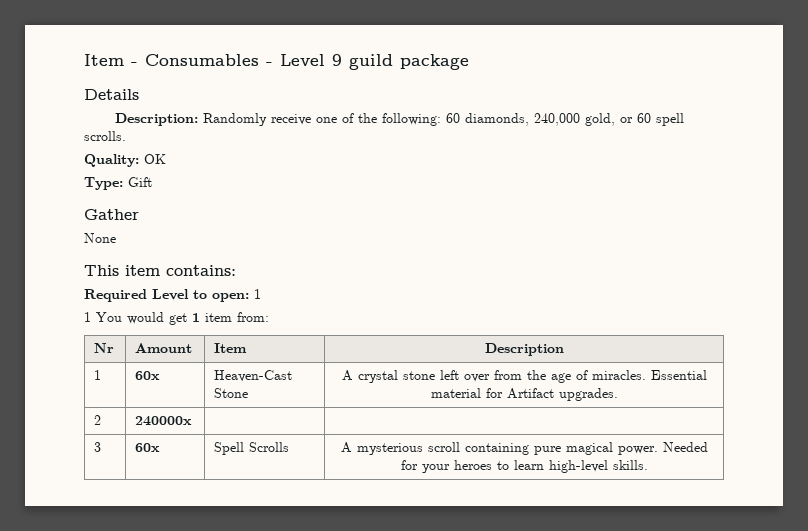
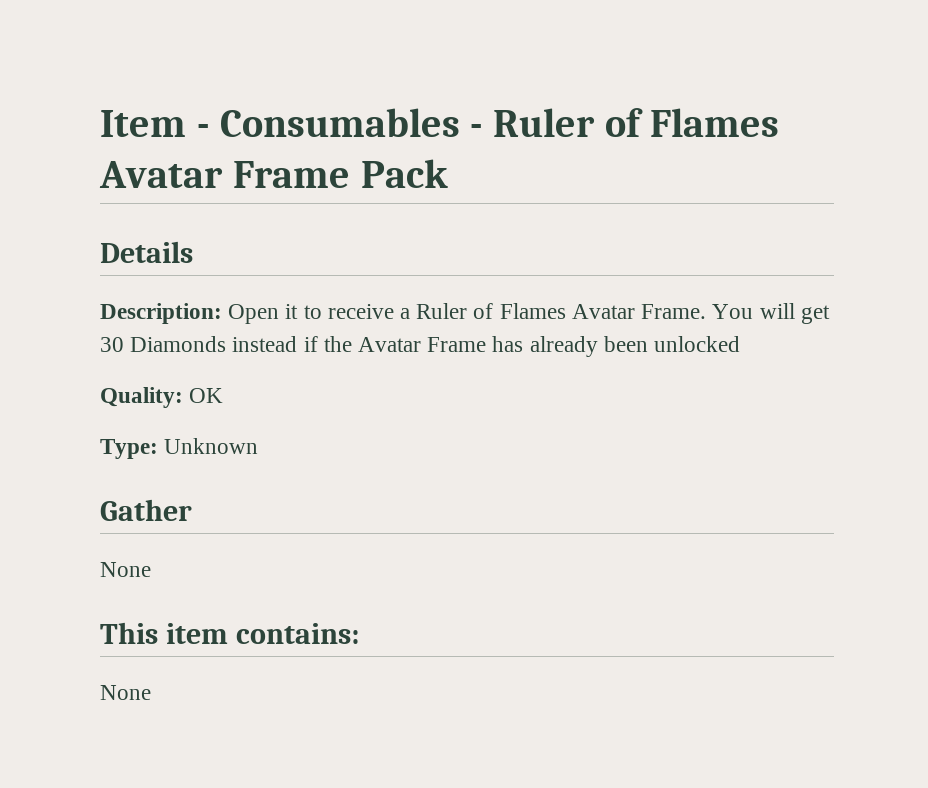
[280,54,469,70] [84,89,139,100] [115,113,685,126] [84,131,126,141] Level 9 guild package // Details // Description: Randomly receive one of the following: 60 diamonds, 240,000 gold, or 60 spell scrolls. -> [493,108,779,137] [99,159,448,188] [100,241,193,263] [100,303,830,324] [100,336,741,357] Ruler of Flames Avatar Frame Pack // Details // Description: Open it to receive a Ruler of Flames Avatar Frame. You will get 30 Diamonds instead if the Avatar Frame has already been unlocked
[128,177,152,187] Gift -> [164,438,259,454] Unknown
[84,289,261,302] [84,312,269,325] [94,343,115,353] [135,343,193,353] [214,343,248,353] [484,343,564,356] [94,370,102,380] [135,371,161,380] [214,370,293,382] [214,388,249,398] [341,370,707,383] [430,388,618,401] [94,415,102,425] [135,416,193,426] [94,442,102,452] [135,443,161,452] [214,442,290,455] [340,442,708,455] [400,460,648,473] // Required Level to open: 1 // 1 You would get 1 item from: // Nr | Amount | Item | Description // 1 | 60x | Heaven-Cast Stone | A crystal stone left over from the age of miracles. Essential material for Artifact upgrades. // 2 | 240000x | | // 3 | 60x | Spell Scrolls | A mysterious scroll containing pure magical power. Needed for your heroes to learn high-level skills. -> [100,685,151,700] // None

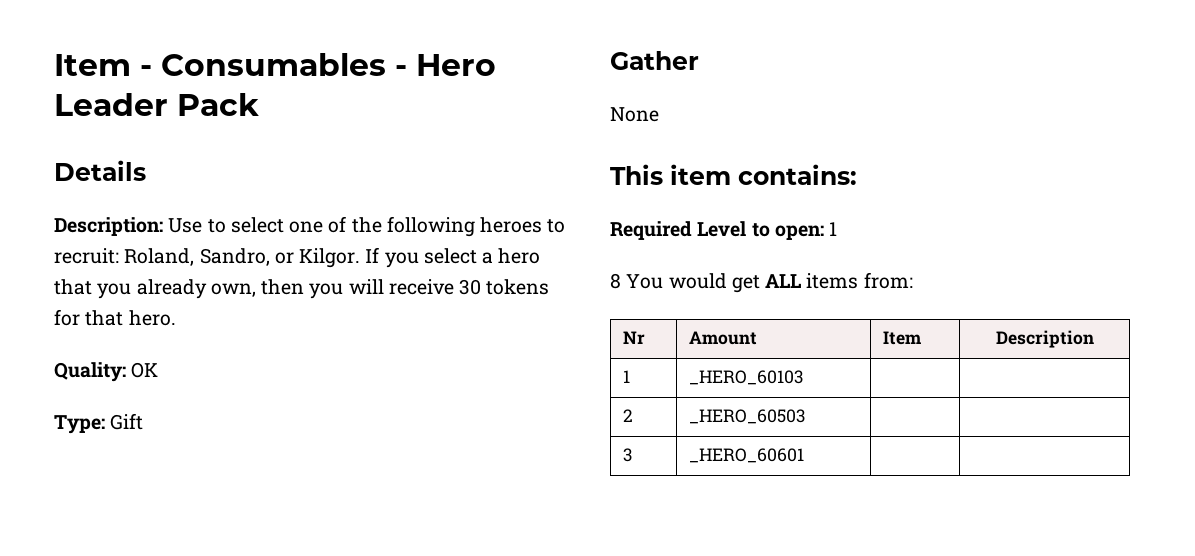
[493,108,779,137] [99,159,448,188] [100,241,193,263] [100,303,830,324] [100,336,741,357] Ruler of Flames Avatar Frame Pack // Details // Description: Open it to receive a Ruler of Flames Avatar Frame. You will get 30 Diamonds instead if the Avatar Frame has already been unlocked -> [416,54,496,76] [54,93,259,116] [54,160,146,181] [54,216,566,237] [54,247,541,268] [54,279,550,299] [54,309,176,326] Hero Leader Pack // Details // Description: Use to select one of the following heroes to recruit: Roland, Sandro, or Kilgor. If you select a hero that you already own, then you will receive 30 tokens for that hero.
[164,438,259,454] Unknown -> [110,413,144,430] Gift
[100,685,151,700] // None -> [610,221,838,240] [610,272,913,293] [623,331,646,344] [689,331,758,345] [883,331,922,345] [995,330,1094,348] [623,370,631,383] [689,370,804,385] [623,409,634,422] [689,409,806,424] [623,448,633,462] [689,448,805,463] // Required Level to open: 1 // 8 You would get ALL items from: // Nr | Amount | Item | Description // 1 | _HERO_60103 | | // 2 | _HERO_60503 | | // 3 | _HERO_60601 | |

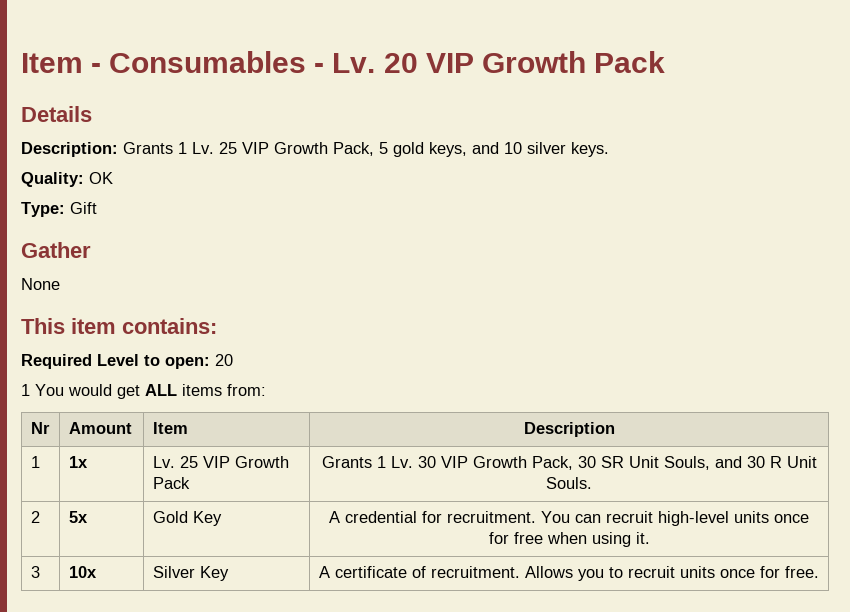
[416,54,496,76] [54,93,168,116] Hero Leader -> [332,51,586,73] Lv. 20 VIP Growth
[168,216,566,237] [54,247,541,268] [54,279,550,299] [54,309,176,326] Use to select one of the following heroes to recruit: Roland, Sandro, or Kilgor. If you select a hero that you already own, then you will receive 30 tokens for that hero. -> [123,142,609,157] Grants 1 Lv. 25 VIP Growth Pack, 5 gold keys, and 10 silver keys.
[829,222,838,236] [610,273,621,289] 1 // 8 -> [215,354,233,366] [21,384,30,396] 20 // 1
[689,370,804,385] [623,409,634,422] [689,409,806,424] [623,448,633,462] [689,448,805,463] _HERO_60103 | | // 2 | _HERO_60503 | | // 3 | _HERO_60601 | | -> [68,456,88,468] [152,456,289,468] [152,477,190,489] [321,456,817,470] [546,477,592,489] [30,511,40,523] [68,511,88,523] [152,511,222,526] [328,511,809,526] [488,532,650,547] [30,566,40,578] [68,566,97,578] [152,566,229,581] [318,566,819,581] 1x | Lv. 25 VIP Growth Pack | Grants 1 Lv. 30 VIP Growth Pack, 30 SR Unit Souls, and 30 R Unit Souls. // 2 | 5x | Gold Key | A credential for recruitment. You can recruit high-level units once for free when using it. // 3 | 10x | Silver Key | A certificate of recruitment. Allows you to recruit units once for free.

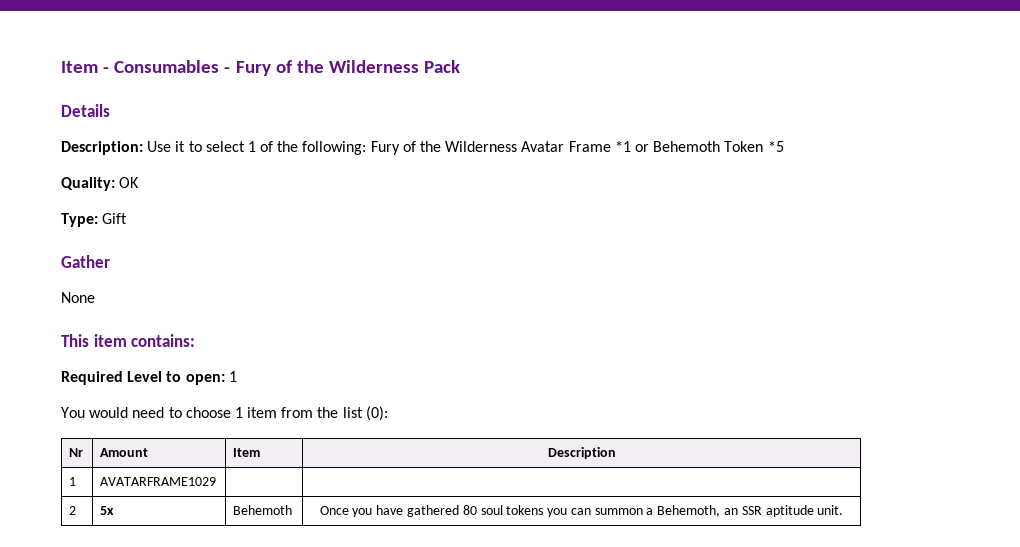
[332,51,586,73] Lv. 20 VIP Growth -> [235,60,419,76] Fury of the Wilderness
[123,142,609,157] Grants 1 Lv. 25 VIP Growth Pack, 5 gold keys, and 10 silver keys. -> [147,141,784,155] Use it to select 1 of the following: Fury of the Wilderness Avatar Frame *1 or Behemoth Token *5
[215,354,233,366] [21,384,266,399] 20 // 1 You would get ALL items from: -> [228,371,237,382] [61,406,388,421] 1 // You would need to choose 1 item from the list (0):
[68,456,88,468] [152,456,289,468] [152,477,190,489] [321,456,817,470] [546,477,592,489] [30,511,40,523] [68,511,88,523] [152,511,222,526] [328,511,809,526] [488,532,650,547] [30,566,40,578] [68,566,97,578] [152,566,229,581] [318,566,819,581] 1x | Lv. 25 VIP Growth Pack | Grants 1 Lv. 30 VIP Growth Pack, 30 SR Unit Souls, and 30 R Unit Souls. // 2 | 5x | Gold Key | A credential for recruitment. You can recruit high-level units once for free when using it. // 3 | 10x | Silver Key | A certificate of recruitment. Allows you to recruit units once for free. -> [100,477,217,486] [69,506,77,515] [100,506,115,515] [233,505,293,515] [319,505,844,517] AVATARFRAME1029 | | // 2 | 5x | Behemoth | Once you have gathered 80 soul tokens you can summon a Behemoth, an SSR aptitude unit.

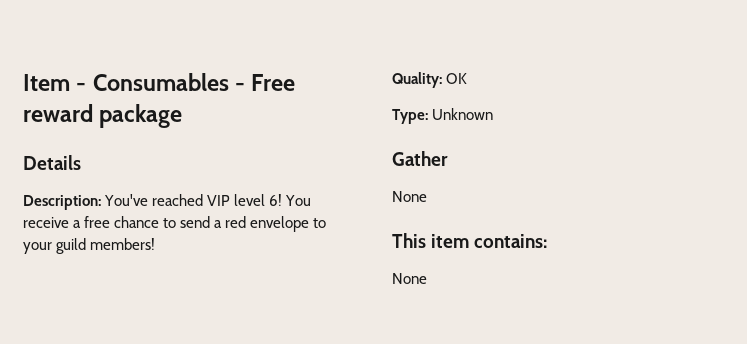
[235,60,461,76] [61,104,110,117] [61,141,784,155] Fury of the Wilderness Pack // Details // Description: Use it to select 1 of the following: Fury of the Wilderness Avatar Frame *1 or Behemoth Token *5 -> [251,74,296,91] [23,104,183,128] [23,155,81,170] [23,194,312,210] [23,216,327,232] [23,238,156,254] Free reward package // Details // Description: You've reached VIP level 6! You receive a free chance to send a red envelope to your guild members!
[102,213,128,224] Gift -> [432,108,494,120] Unknown
[61,371,237,385] [61,406,388,421] [69,448,84,457] [100,448,149,457] [233,448,261,457] [547,447,616,459] [69,477,77,486] [100,477,217,486] [69,506,77,515] [100,506,115,515] [233,505,293,515] [319,505,844,517] // Required Level to open: 1 // You would need to choose 1 item from the list (0): // Nr | Amount | Item | Description // 1 | AVATARFRAME1029 | | // 2 | 5x | Behemoth | Once you have gathered 80 soul tokens you can summon a Behemoth, an SSR aptitude unit. -> [392,273,427,284] // None

